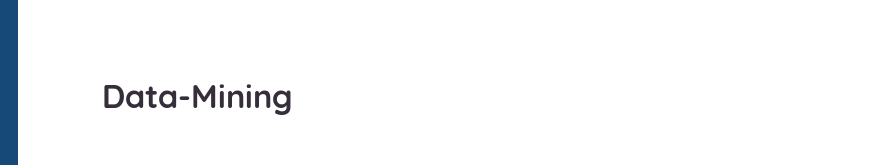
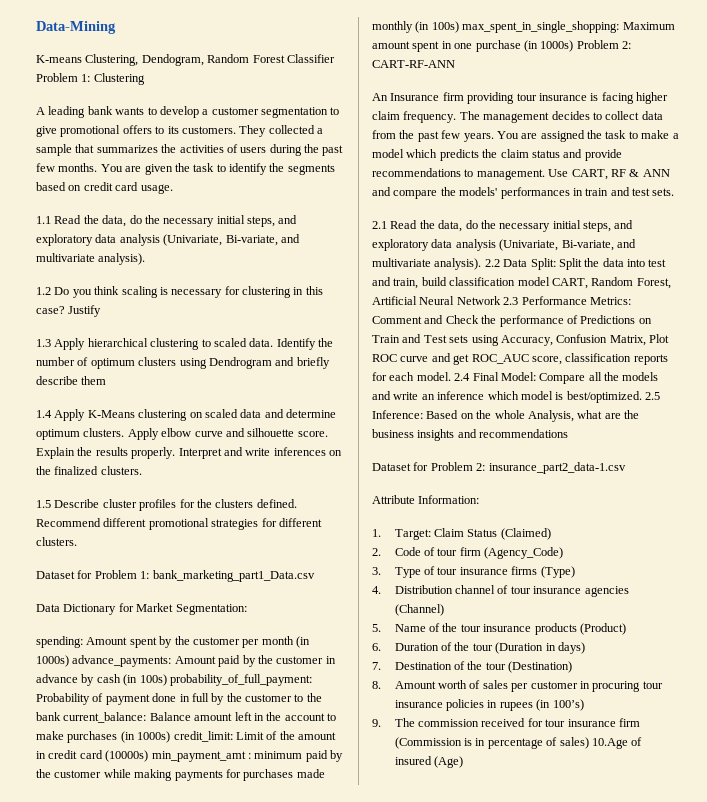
(293, 99) none -> [36,54,335,66] [36,73,145,85] [36,106,340,118] [36,125,323,137] [36,144,344,156] [36,163,335,175] [36,182,173,194] [36,215,298,227] [36,234,300,246] [36,253,146,265] [36,286,323,298] [36,305,102,317] [36,338,333,350] [36,357,330,369] [36,376,107,385] [36,409,336,421] [36,428,328,440] [36,447,342,459] [36,466,142,475] [36,499,297,511] [36,518,322,530] [36,537,77,546] [36,570,315,582] [36,603,247,615] [36,636,310,648] [36,655,336,667] [36,674,312,686] [36,693,322,705] [36,712,336,723] [36,731,336,743] [36,750,343,762] [36,769,325,781] [372,21,675,33] [372,40,631,52] [372,60,455,68] [372,92,668,104] [372,111,663,123] [372,130,679,142] [372,149,622,161] [372,168,670,180] [372,187,675,199] [372,220,634,232] [372,239,636,251] [372,258,667,270] [372,277,671,289] [372,296,631,305] [372,315,652,327] [372,334,669,346] [372,353,668,365] [372,372,659,384] [372,391,660,403] [372,410,639,422] [372,429,569,441] [372,462,626,474] [372,495,480,504] [372,528,551,540] [372,547,564,559] [372,566,575,578] [372,585,629,597] [394,604,444,616] [372,623,626,635] [372,642,585,654] [372,661,573,673] [372,680,663,692] [394,699,584,711] [372,718,640,727] [394,737,643,749] [394,756,464,768] // K-means Clustering, Dendogram, Random Forest Classifier Problem 1: Clustering // A leading bank wants to develop a customer segmentation to give promotional offers to its customers. They collected a sample that summarizes the activities of users during the past few months. You are given the task to identify the segments based on credit card usage. // 1.1 Read the data, do the necessary initial steps, and exploratory data analysis (Univariate, Bi-variate, and multivariate analysis). // 1.2 Do you think scaling is necessary for clustering in this case? Justify // 1.3 Apply hierarchical clustering to scaled data. Identify the number of optimum clusters using Dendrogram and briefly describe them // 1.4 Apply K-Means clustering on scaled data and determine optimum clusters. Apply elbow curve and silhouette score. Explain the results properly. Interpret and write inferences on the finalized clusters. // 1.5 Describe cluster profiles for the clusters defined. Recommend different promotional strategies for different clusters. // Dataset for Problem 1: bank_marketing_part1_Data.csv // Data Dictionary for Market Segmentation: // spending: Amount spent by the customer per month (in 1000s) advance_payments: Amount paid by the customer in advance by cash (in 100s) probability_of_full_payment: Probability of payment done in full by the customer to the bank current_balance: Balance amount left in the account to make purchases (in 1000s) credit_limit: Limit of the amount in credit card (10000s) min_payment_amt : minimum paid by the customer while making payments for purchases made monthly (in 100s) max_spent_in_single_shopping: Maximum amount spent in one purchase (in 1000s) Problem 2: CART-RF-ANN // An Insurance firm providing tour insurance is facing higher claim frequency. The management decides to collect data from the past few years. You are assigned the task to make a model which predicts the claim status and provide recommendations to management. Use CART, RF & ANN and compare the models' performances in train and test sets. // 2.1 Read the data, do the necessary initial steps, and exploratory data analysis (Univariate, Bi-variate, and multivariate analysis). 2.2 Data Split: Split the data into test and train, build classification model CART, Random Forest, Artificial Neural Network 2.3 Performance Metrics: Comment and Check the performance of Predictions on Train and Test sets using Accuracy, Confusion Matrix, Plot ROC curve and get ROC_AUC score, classification reports for each model. 2.4 Final Model: Compare all the models and write an inference which model is best/optimized. 2.5 Inference: Based on the whole Analysis, what are the business insights and recommendations // Dataset for Problem 2: insurance_part2_data-1.csv // Attribute Information: // 1. Target: Claim Status (Claimed) // 2. Code of tour firm (Agency_Code) // 3. Type of tour insurance firms (Type) // 4. Distribution channel of tour insurance agencies (Channel) // 5. Name of the tour insurance products (Product) // 6. Duration of the tour (Duration in days) // 7. Destination of the tour (Destination) // 8. Amount worth of sales per customer in procuring tour insurance policies in rupees (in 100’s) // 9. The commission received for tour insurance firm (Commission is in percentage of sales) 10.Age of insured (Age)

